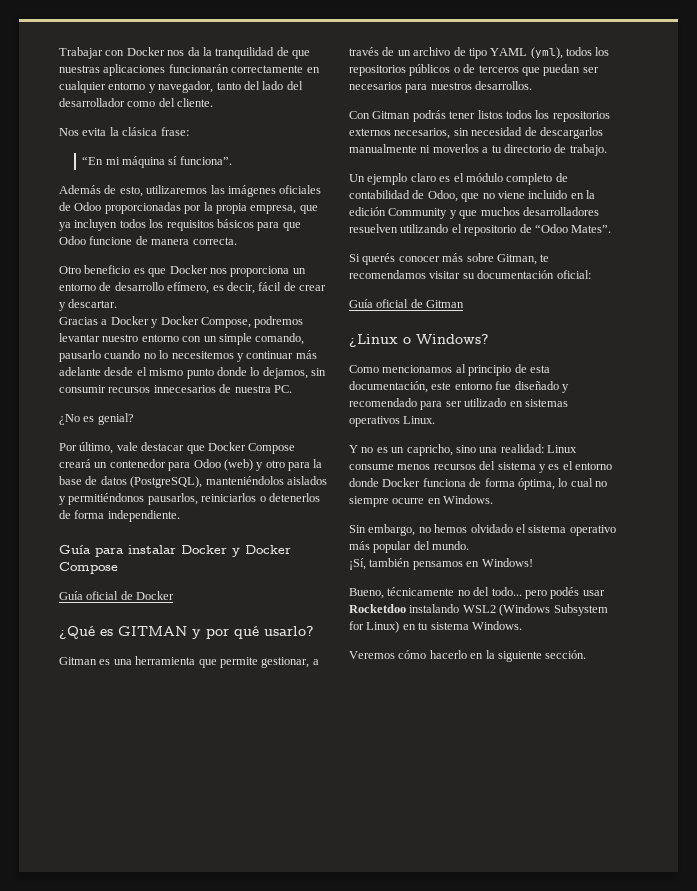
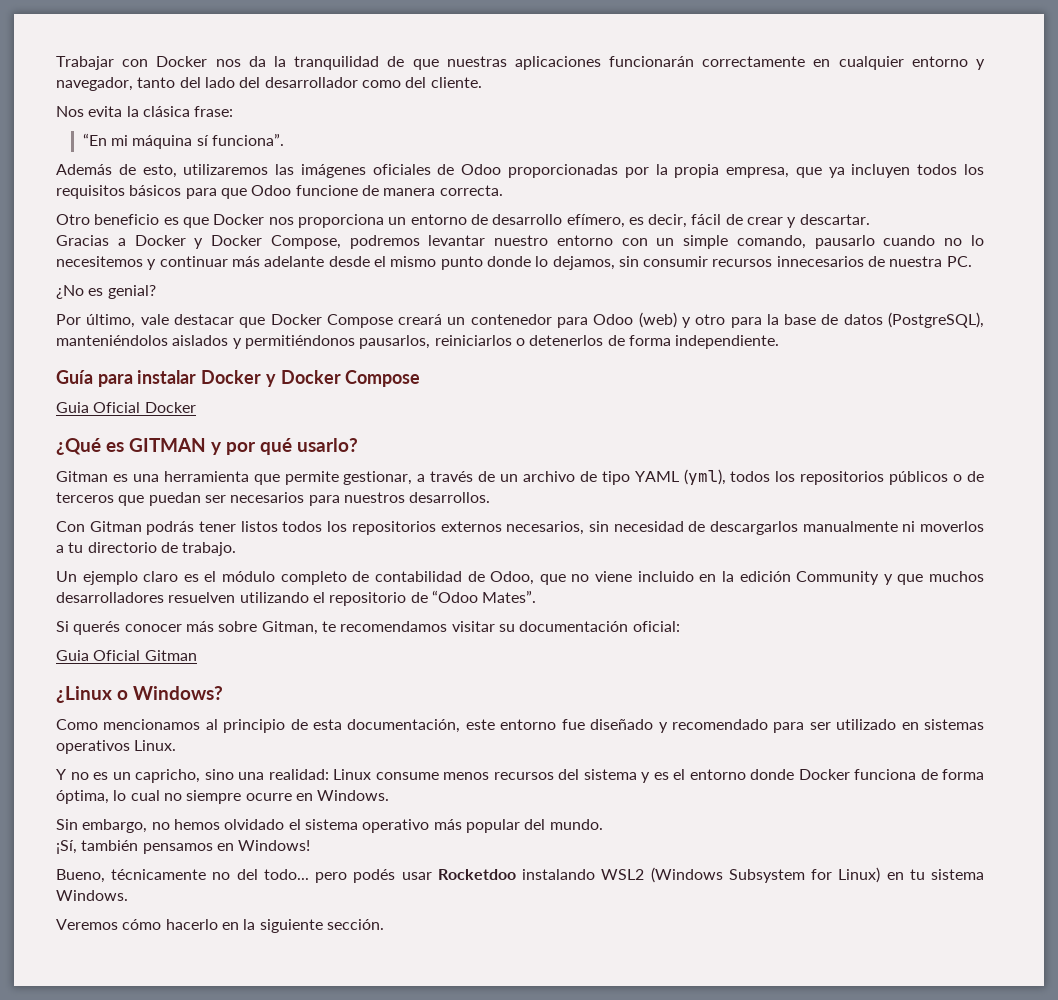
[59,591,133,600] Guía oficial de -> [56,402,141,413] Guia Oficial
[349,299,423,308] Guía oficial de -> [56,650,141,661] Guia Oficial

